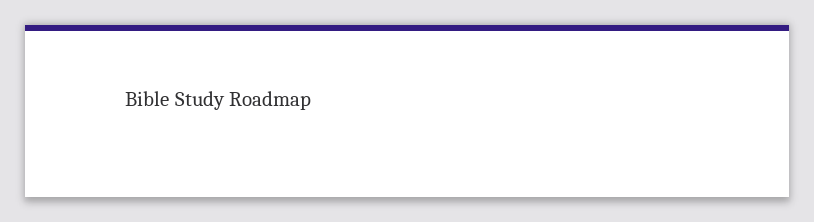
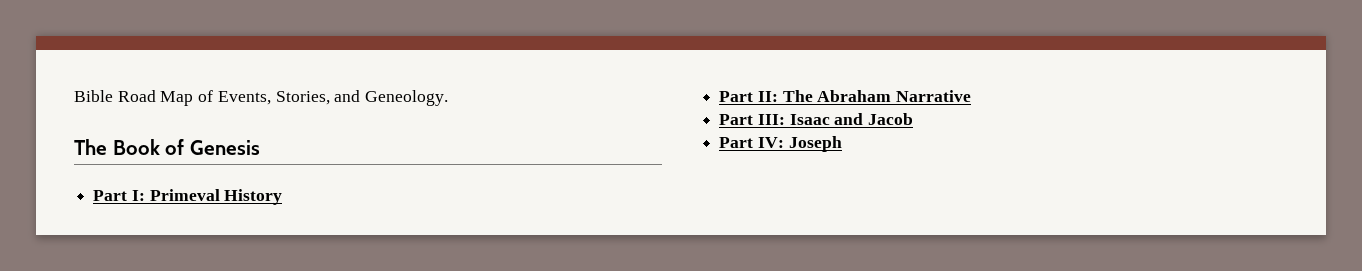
[174,91,312,110] Study Roadmap -> [117,90,449,106] [74,139,260,155] [93,189,283,205] [719,90,972,102] [719,113,914,125] [719,136,842,152] Road Map of Events, Stories, and Geneology. // The Book of Genesis // Part I: Primeval History // Part II: The Abraham Narrative // Part III: Isaac and Jacob // Part IV: Joseph

